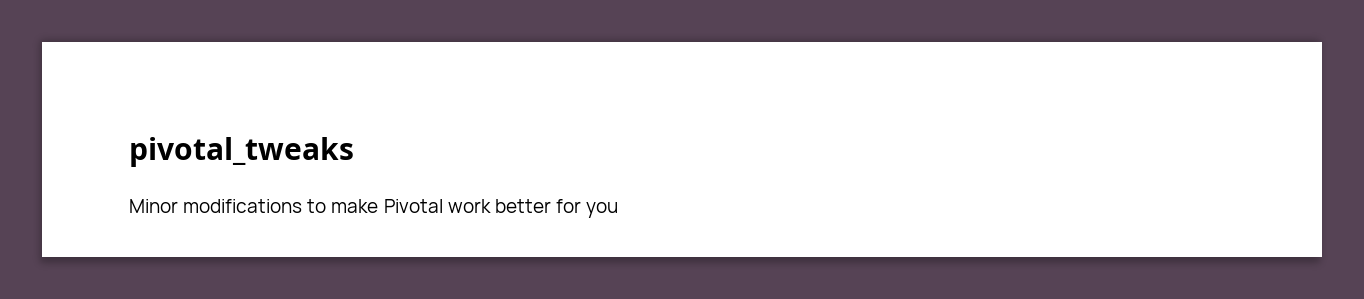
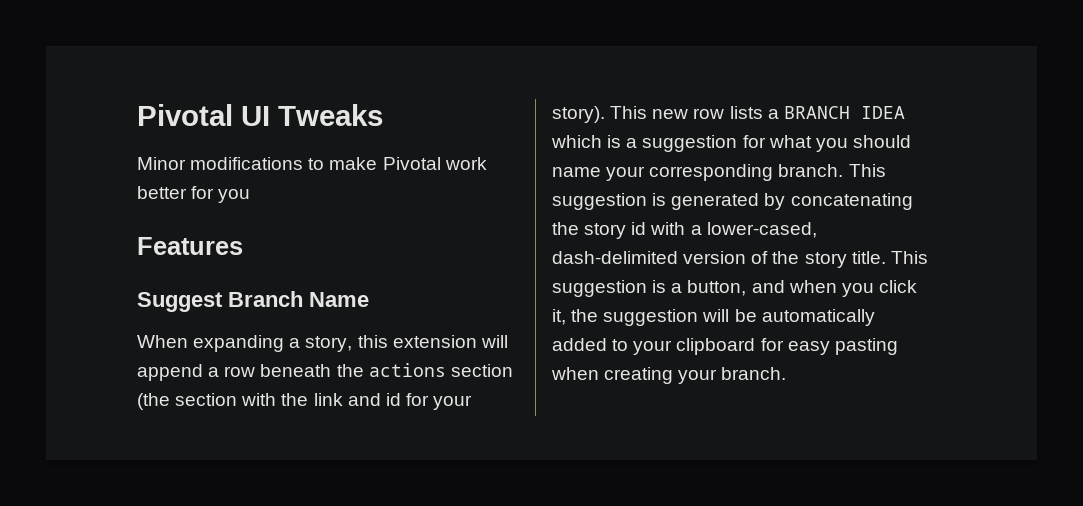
[129,137,354,167] pivotal_tweaks -> [137,104,383,126] Pivotal UI Tweaks
(619, 210) none -> [137,237,243,255] [137,291,369,312] [137,335,508,352] [137,363,513,381] [137,393,473,410] [552,106,905,123] [551,135,911,152] [552,164,886,181] [552,193,913,210] [552,222,817,239] [552,251,928,268] [552,280,917,297] [552,309,875,326] [552,338,898,355] [551,367,787,384] // Features // Suggest Branch Name // When expanding a story, this extension will append a row beneath the actions section (the section with the link and id for your story). This new row lists a BRANCH IDEA which is a suggestion for what you should name your corresponding branch. This suggestion is generated by concatenating the story id with a lower-cased, dash-delimited version of the story title. This suggestion is a button, and when you click it, the suggestion will be automatically added to your clipboard for easy pasting when creating your branch.

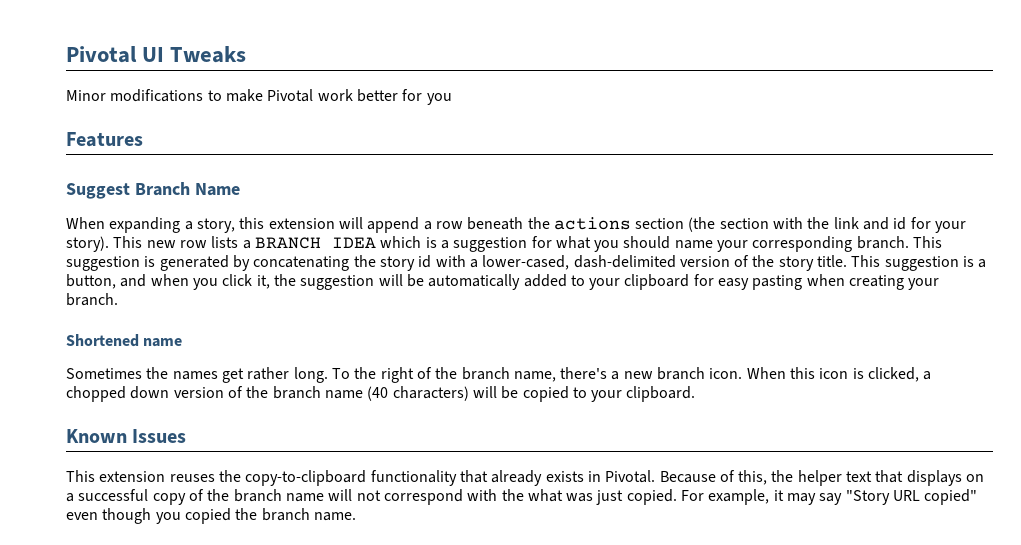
(787, 373) none -> [66,334,183,347] [66,367,932,383] [66,386,696,402] [66,429,187,443] [66,470,985,486] [66,489,978,505] [66,508,356,524] // Shortened name // Sometimes the names get rather long. To the right of the branch name, there's a new branch icon. When this icon is clicked, a chopped down version of the branch name (40 characters) will be copied to your clipboard. // Known Issues // This extension reuses the copy-to-clipboard functionality that already exists in Pivotal. Because of this, the helper text that displays on a successful copy of the branch name will not correspond with the what was just copied. For example, it may say "Story URL copied" even though you copied the branch name.

